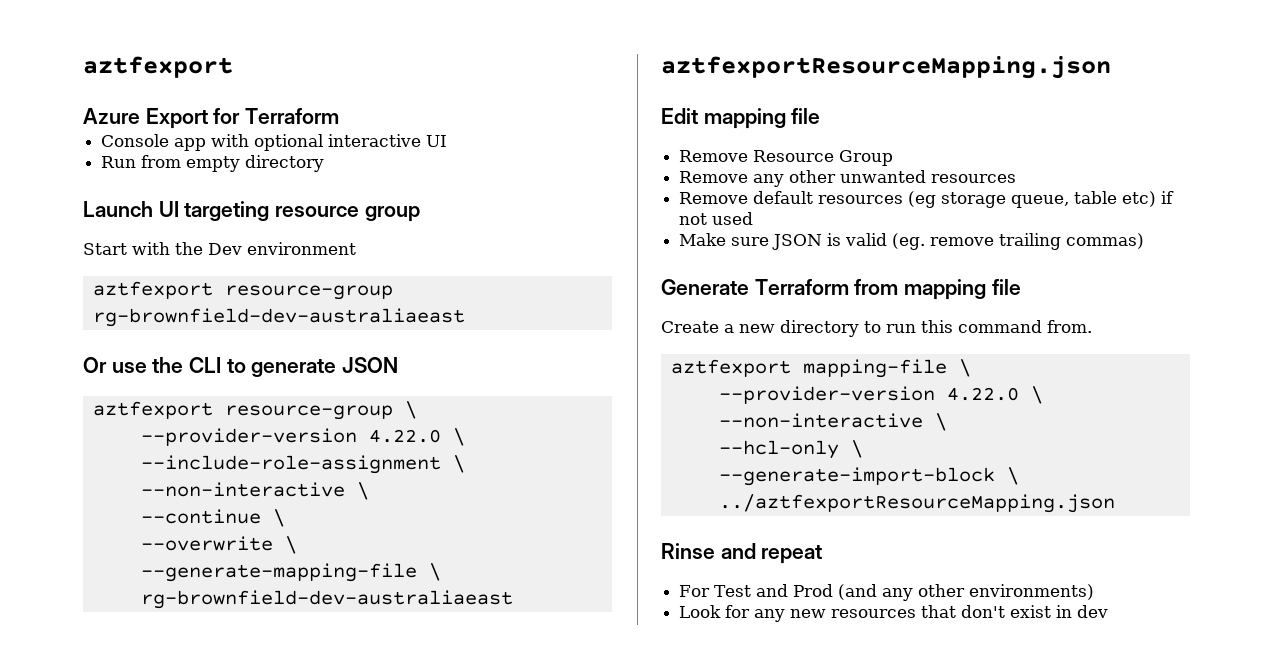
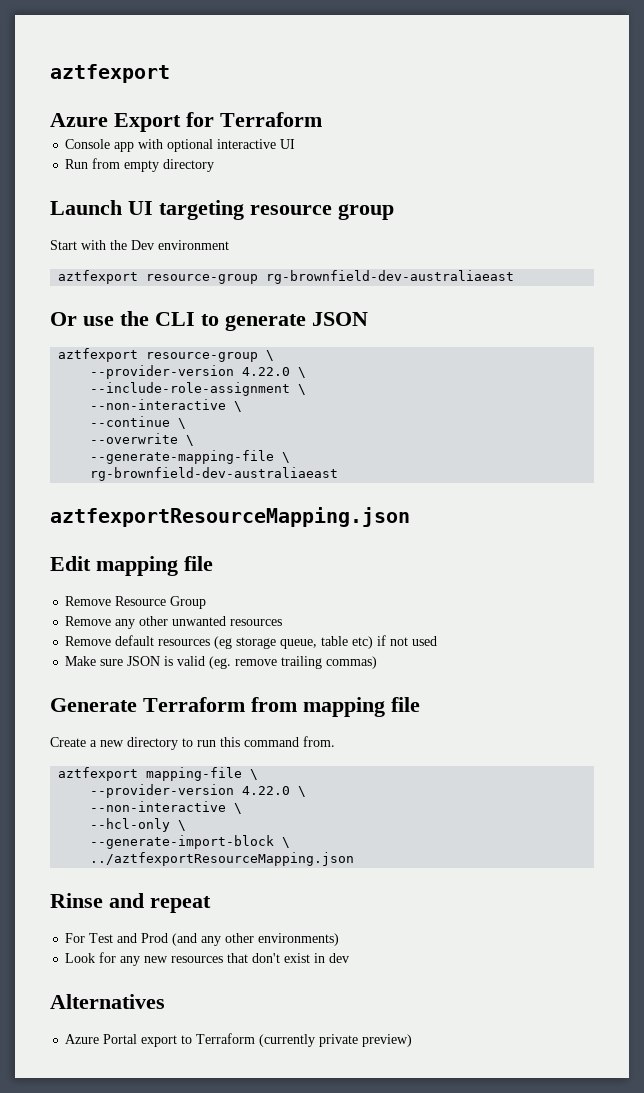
(1109, 611) none -> [50,994,165,1009] [65,1033,413,1047] // Alternatives // Azure Portal export to Terraform (currently private preview)

